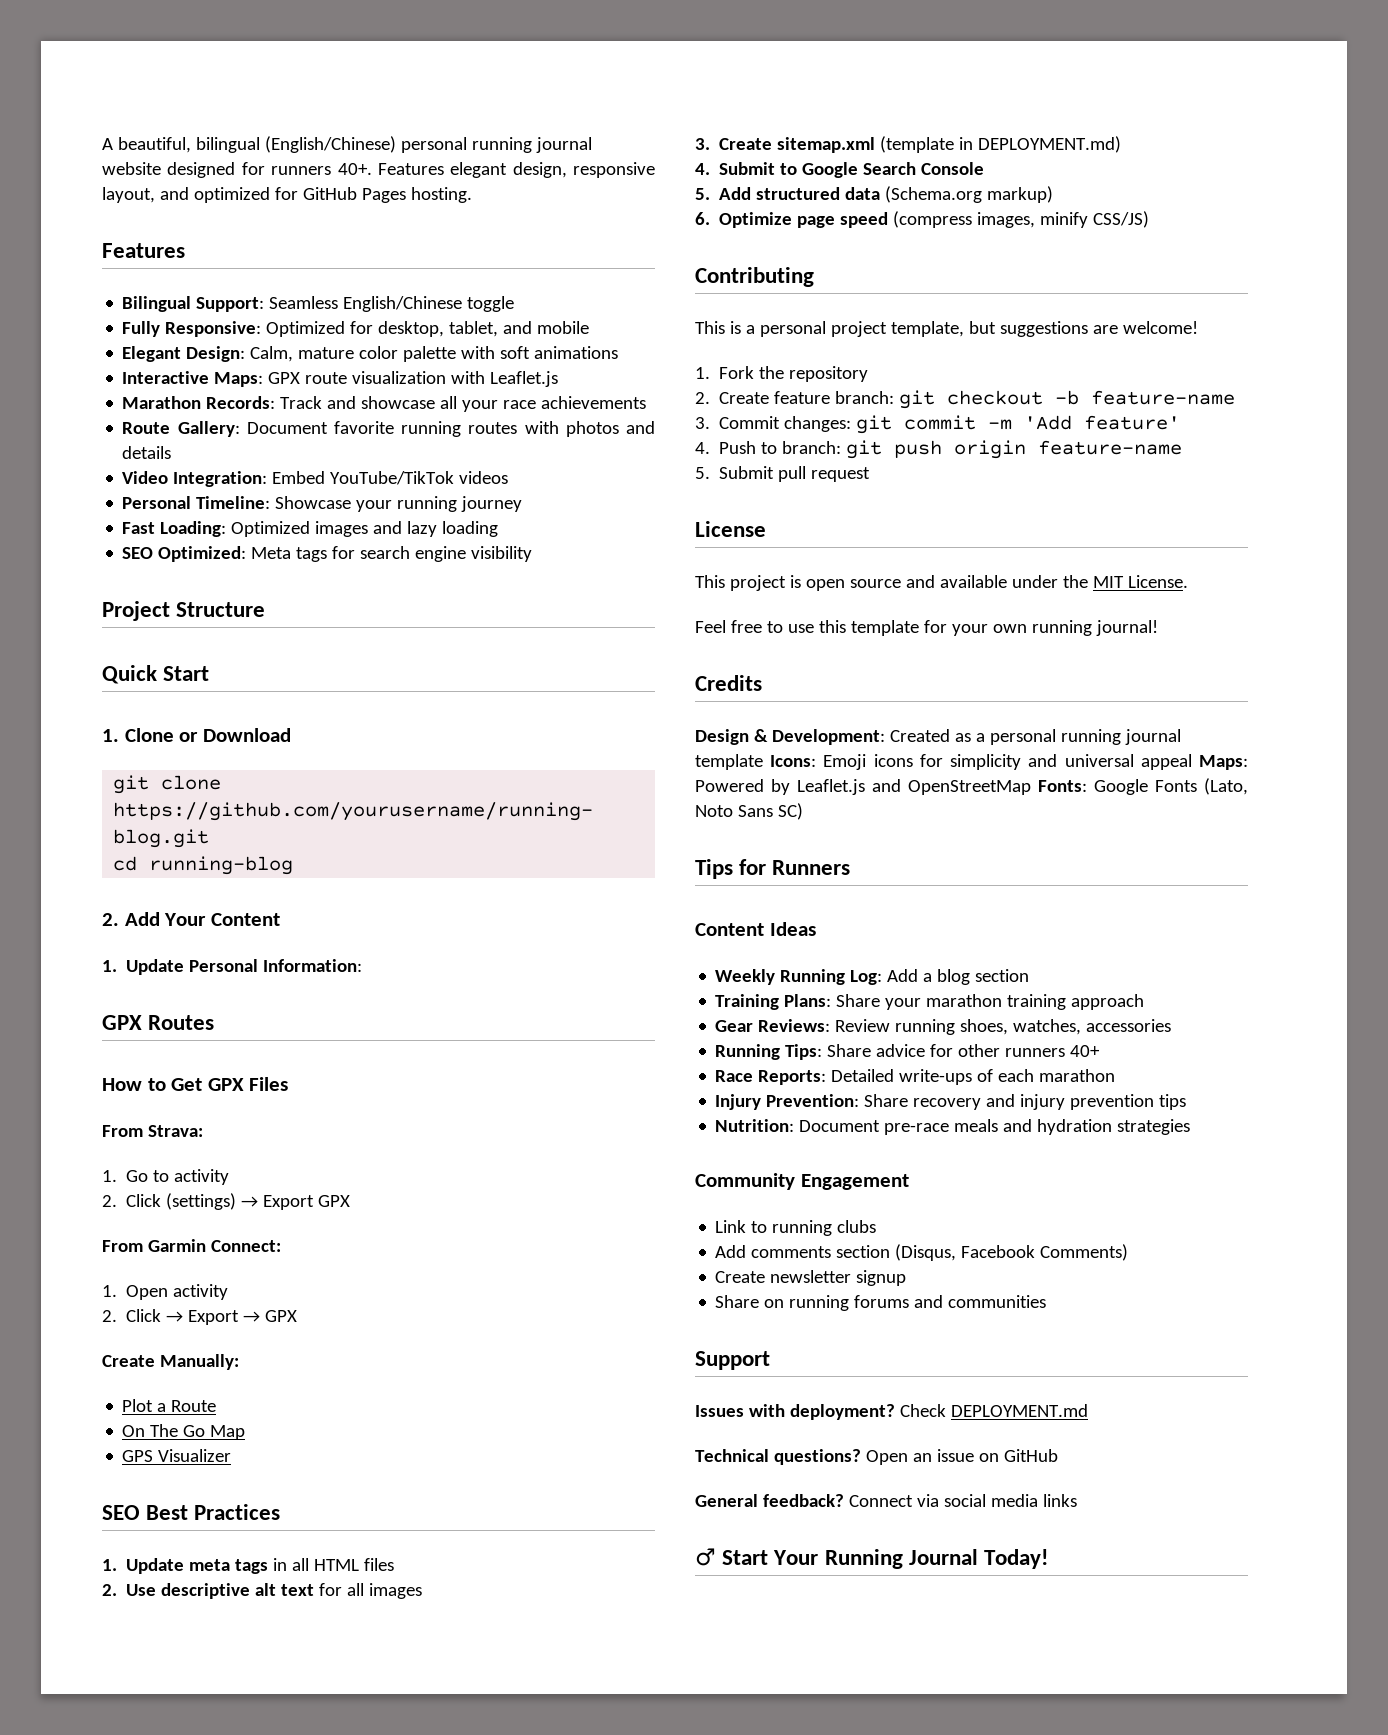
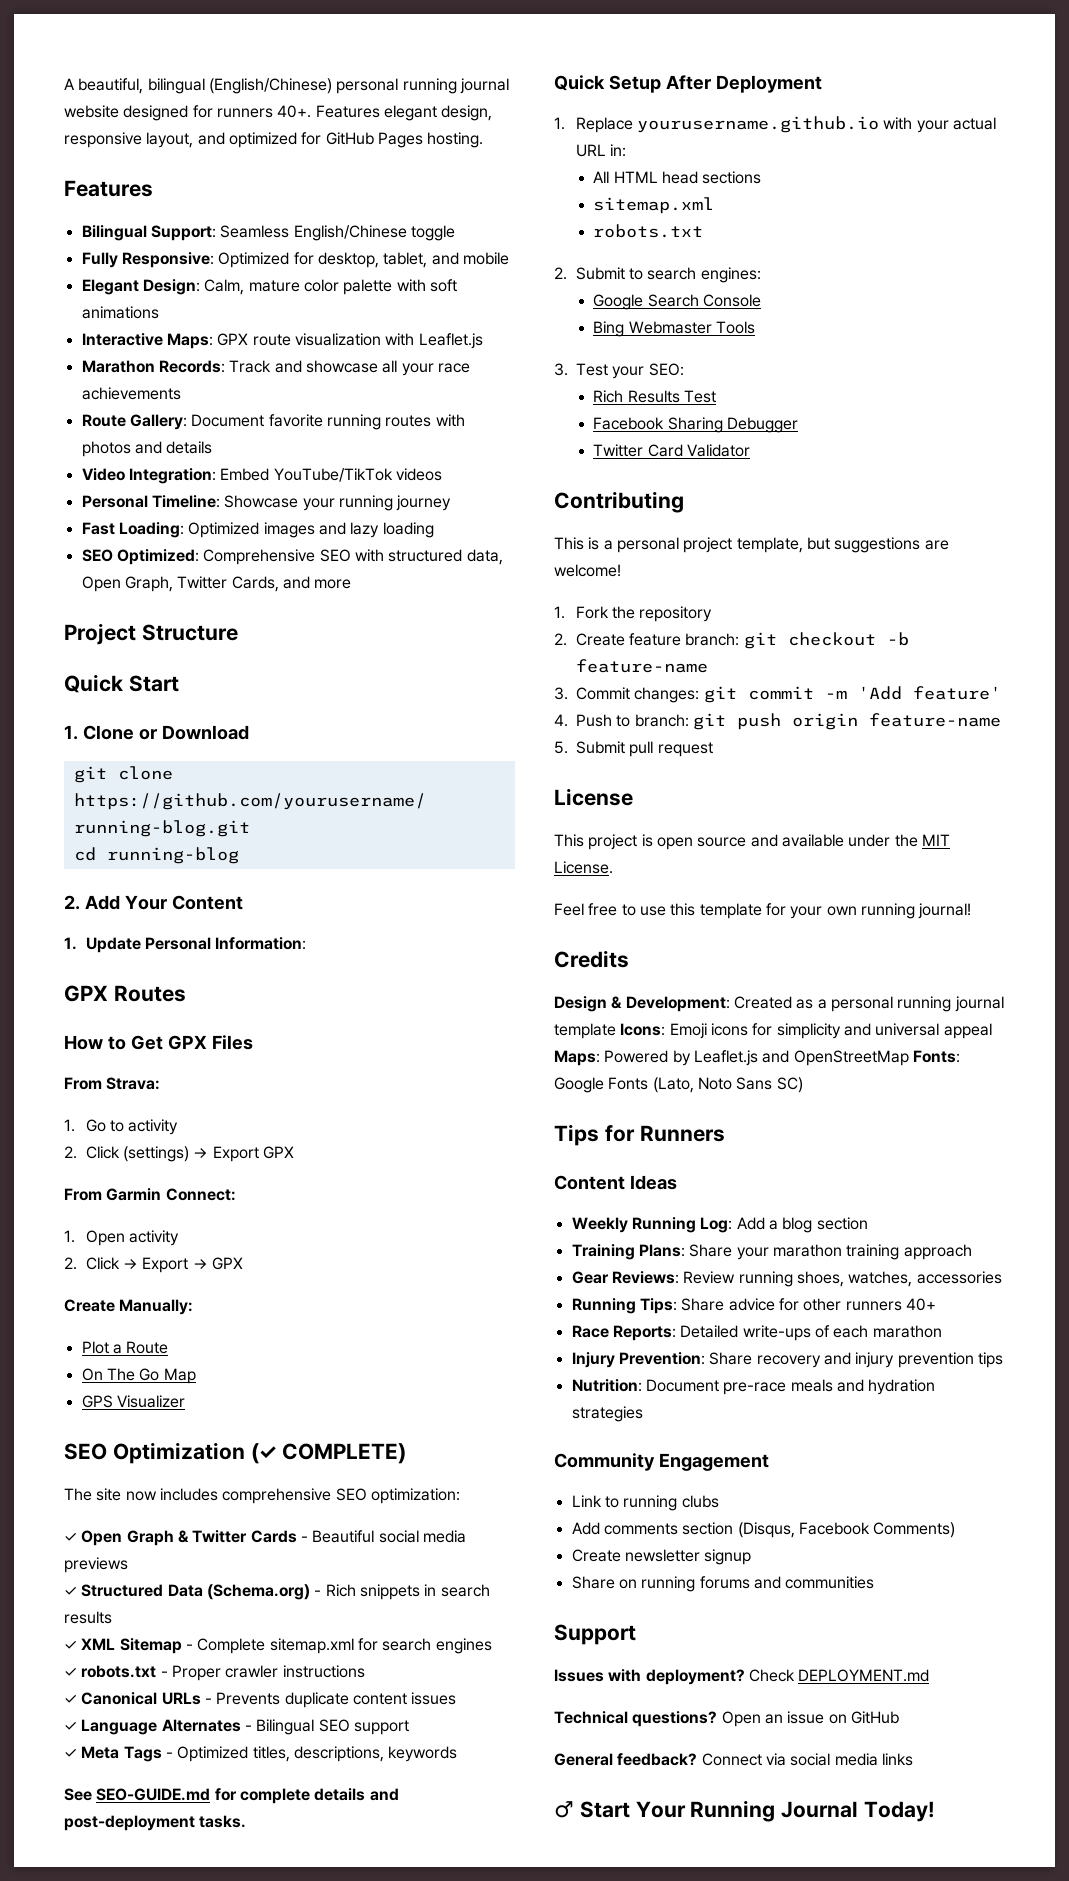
[251,546,533,562] Meta tags for search engine visibility -> [203,549,503,565] [81,576,352,592] Comprehensive SEO with structured data, Open Graph, Twitter Cards, and more
[146,1504,281,1520] [102,1558,395,1574] [102,1583,423,1599] [695,136,1122,153] [695,162,985,178] [695,186,1054,203] [695,211,1150,228] Best Practices // 1. Update meta tags in all HTML files // 2. Use descriptive alt text for all images // 3. Create sitemap.xml (template in DEPLOYMENT.md) // 4. Submit to Google Search Console // 5. Add structured data (Schema.org markup) // 6. Optimize page speed (compress images, minify CSS/JS) -> [112,1442,407,1464] [64,1488,460,1504] [64,1530,466,1546] [64,1557,128,1573] [64,1584,490,1600] [64,1611,112,1624] [64,1638,492,1654] [64,1665,365,1681] [64,1692,457,1708] [64,1719,409,1735] [64,1746,458,1762] [64,1788,399,1804] [64,1815,247,1831] [554,75,822,93] [554,116,996,133] [575,144,627,157] [593,171,762,184] [593,197,715,214] [593,224,704,238] [554,267,761,283] [593,294,761,310] [593,321,755,337] [554,363,684,379] [593,390,716,403] [593,417,798,433] [593,444,750,457] Optimization (✓ COMPLETE) // The site now includes comprehensive SEO optimization: // ✓ Open Graph & Twitter Cards - Beautiful social media previews // ✓ Structured Data (Schema.org) - Rich snippets in search results // ✓ XML Sitemap - Complete sitemap.xml for search engines // ✓ robots.txt - Proper crawler instructions // ✓ Canonical URLs - Prevents duplicate content issues // ✓ Language Alternates - Bilingual SEO support // ✓ Meta Tags - Optimized titles, descriptions, keywords // See SEO-GUIDE.md for complete details and post-deployment tasks. // Quick Setup After Deployment // 1. Replace yourusername.github.io with your actual URL in: // All HTML head sections // sitemap.xml // robots.txt // 2. Submit to search engines: // Google Search Console // Bing Webmaster Tools // 3. Test your SEO: // Rich Results Test // Facebook Sharing Debugger // Twitter Card Validator

